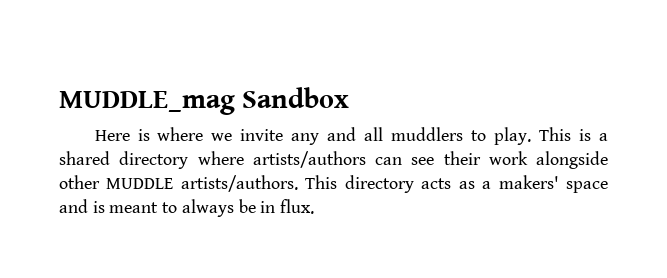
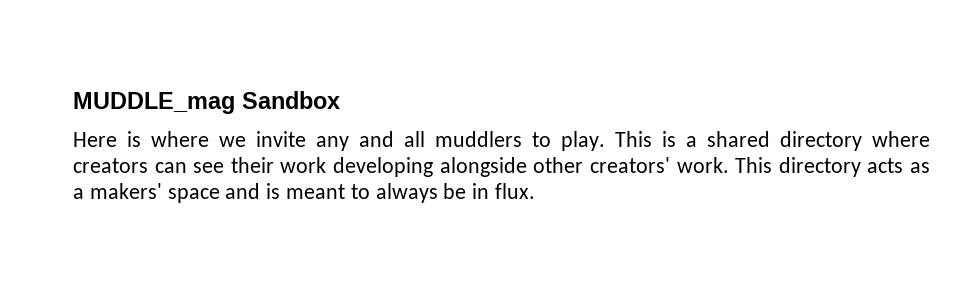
[252,151,366,168] artists/authors -> [73,158,148,173] creators
(528, 158) none -> [333,157,434,177] developing
[106,175,298,192] MUDDLE artists/authors. -> [589,157,729,173] creators' work.

